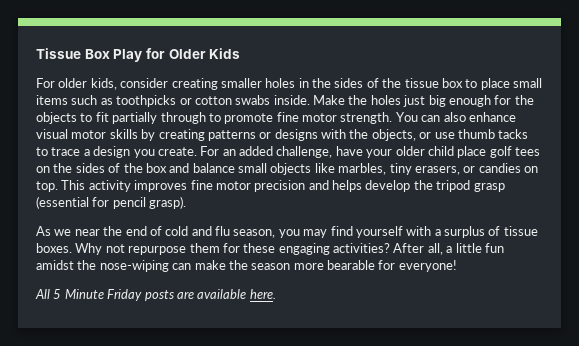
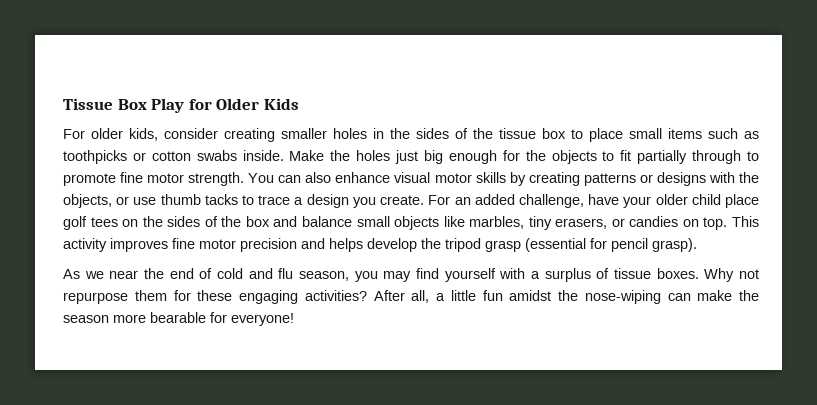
[35,289,276,301] // All 5 Minute Friday posts are available here. -> (294, 319) none

